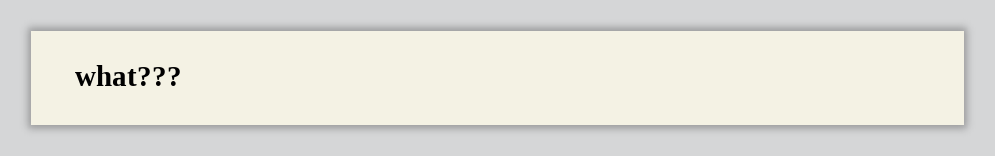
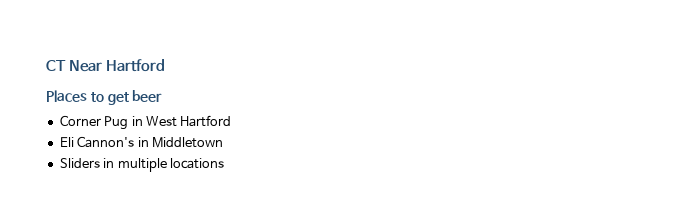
[75,65,182,86] what??? -> [46,59,165,72] [46,90,163,105] [59,115,232,130] [59,136,223,148] [59,158,224,172] CT Near Hartford // Places to get beer // Corner Pug in West Hartford // Eli Cannon's in Middletown // Sliders in multiple locations

